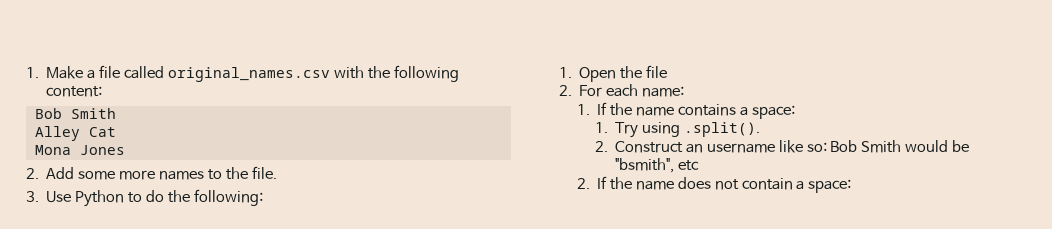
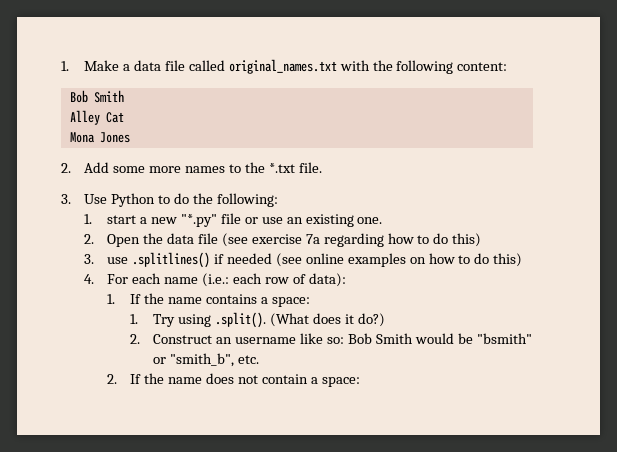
(96, 74) none -> [133,60,161,71] data
[167,67,330,82] original_names.csv -> [228,59,337,74] original_names.txt
(248, 173) none -> [268,163,295,173] *.txt
(572, 72) none -> [107,213,383,227] [84,234,95,244] start a new "*.py" file or use an existing one. // 2.
[645,65,667,78] [558,84,684,97] file // 2. For each name: -> [167,233,482,247] [84,252,523,268] [84,273,346,287] data file (see exercise 7a regarding how to do this) // 3. use .splitlines() if needed (see online examples on how to do this) // 4. For each name (i.e.: each row of data):
(760, 129) none -> [270,313,385,327] (What does it do?)
[614,158,699,173] "bsmith", etc -> [476,333,532,344] [153,353,260,367] "bsmith" or "smith_b", etc.

